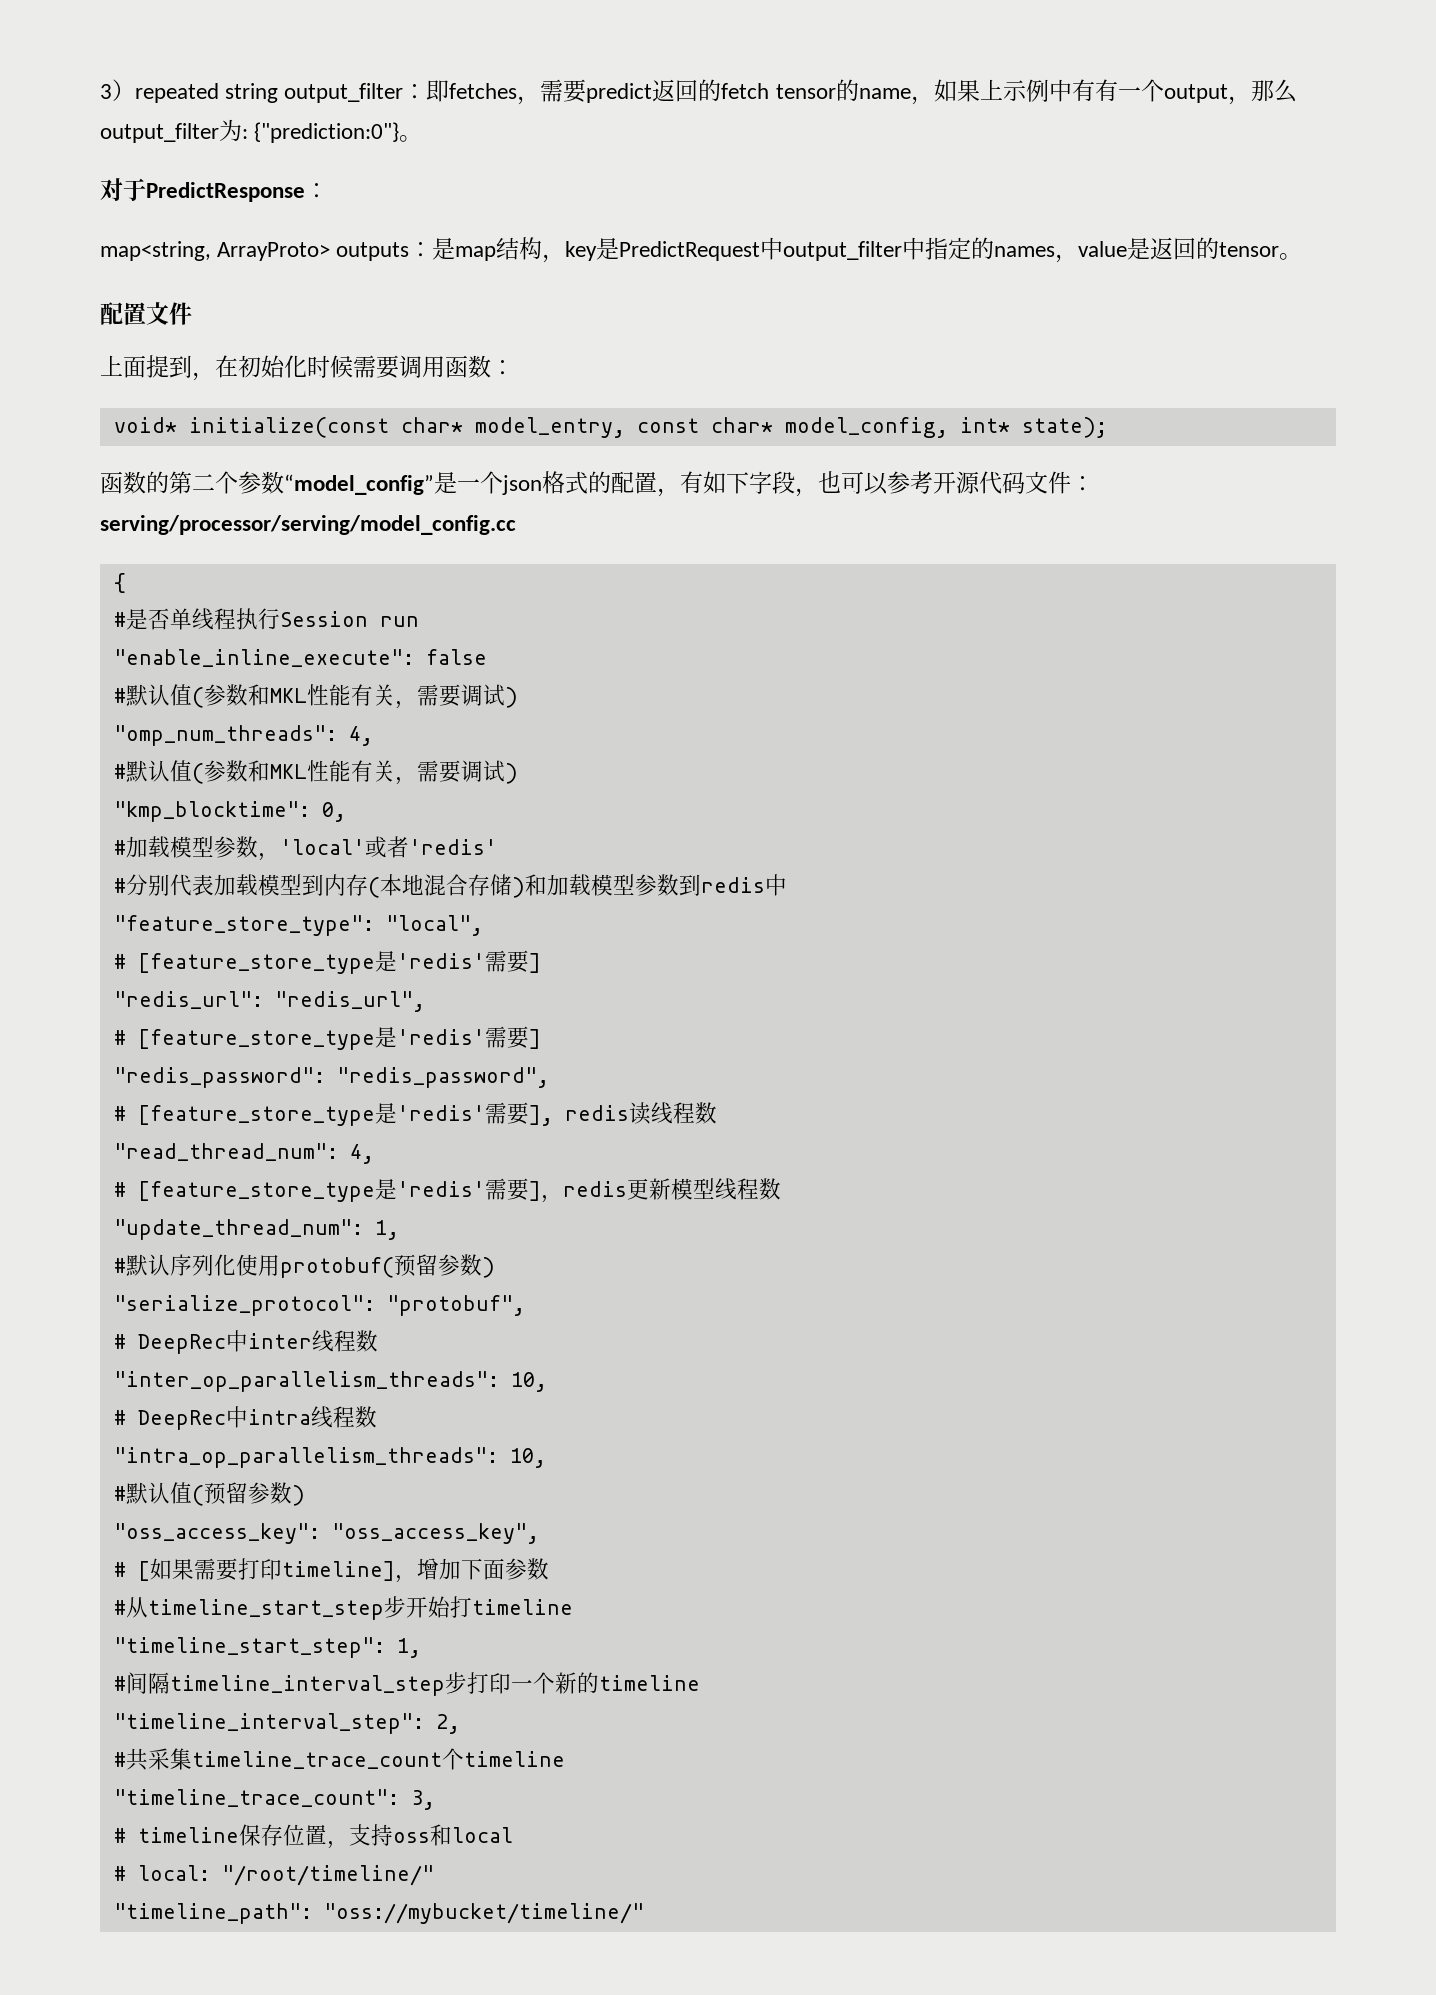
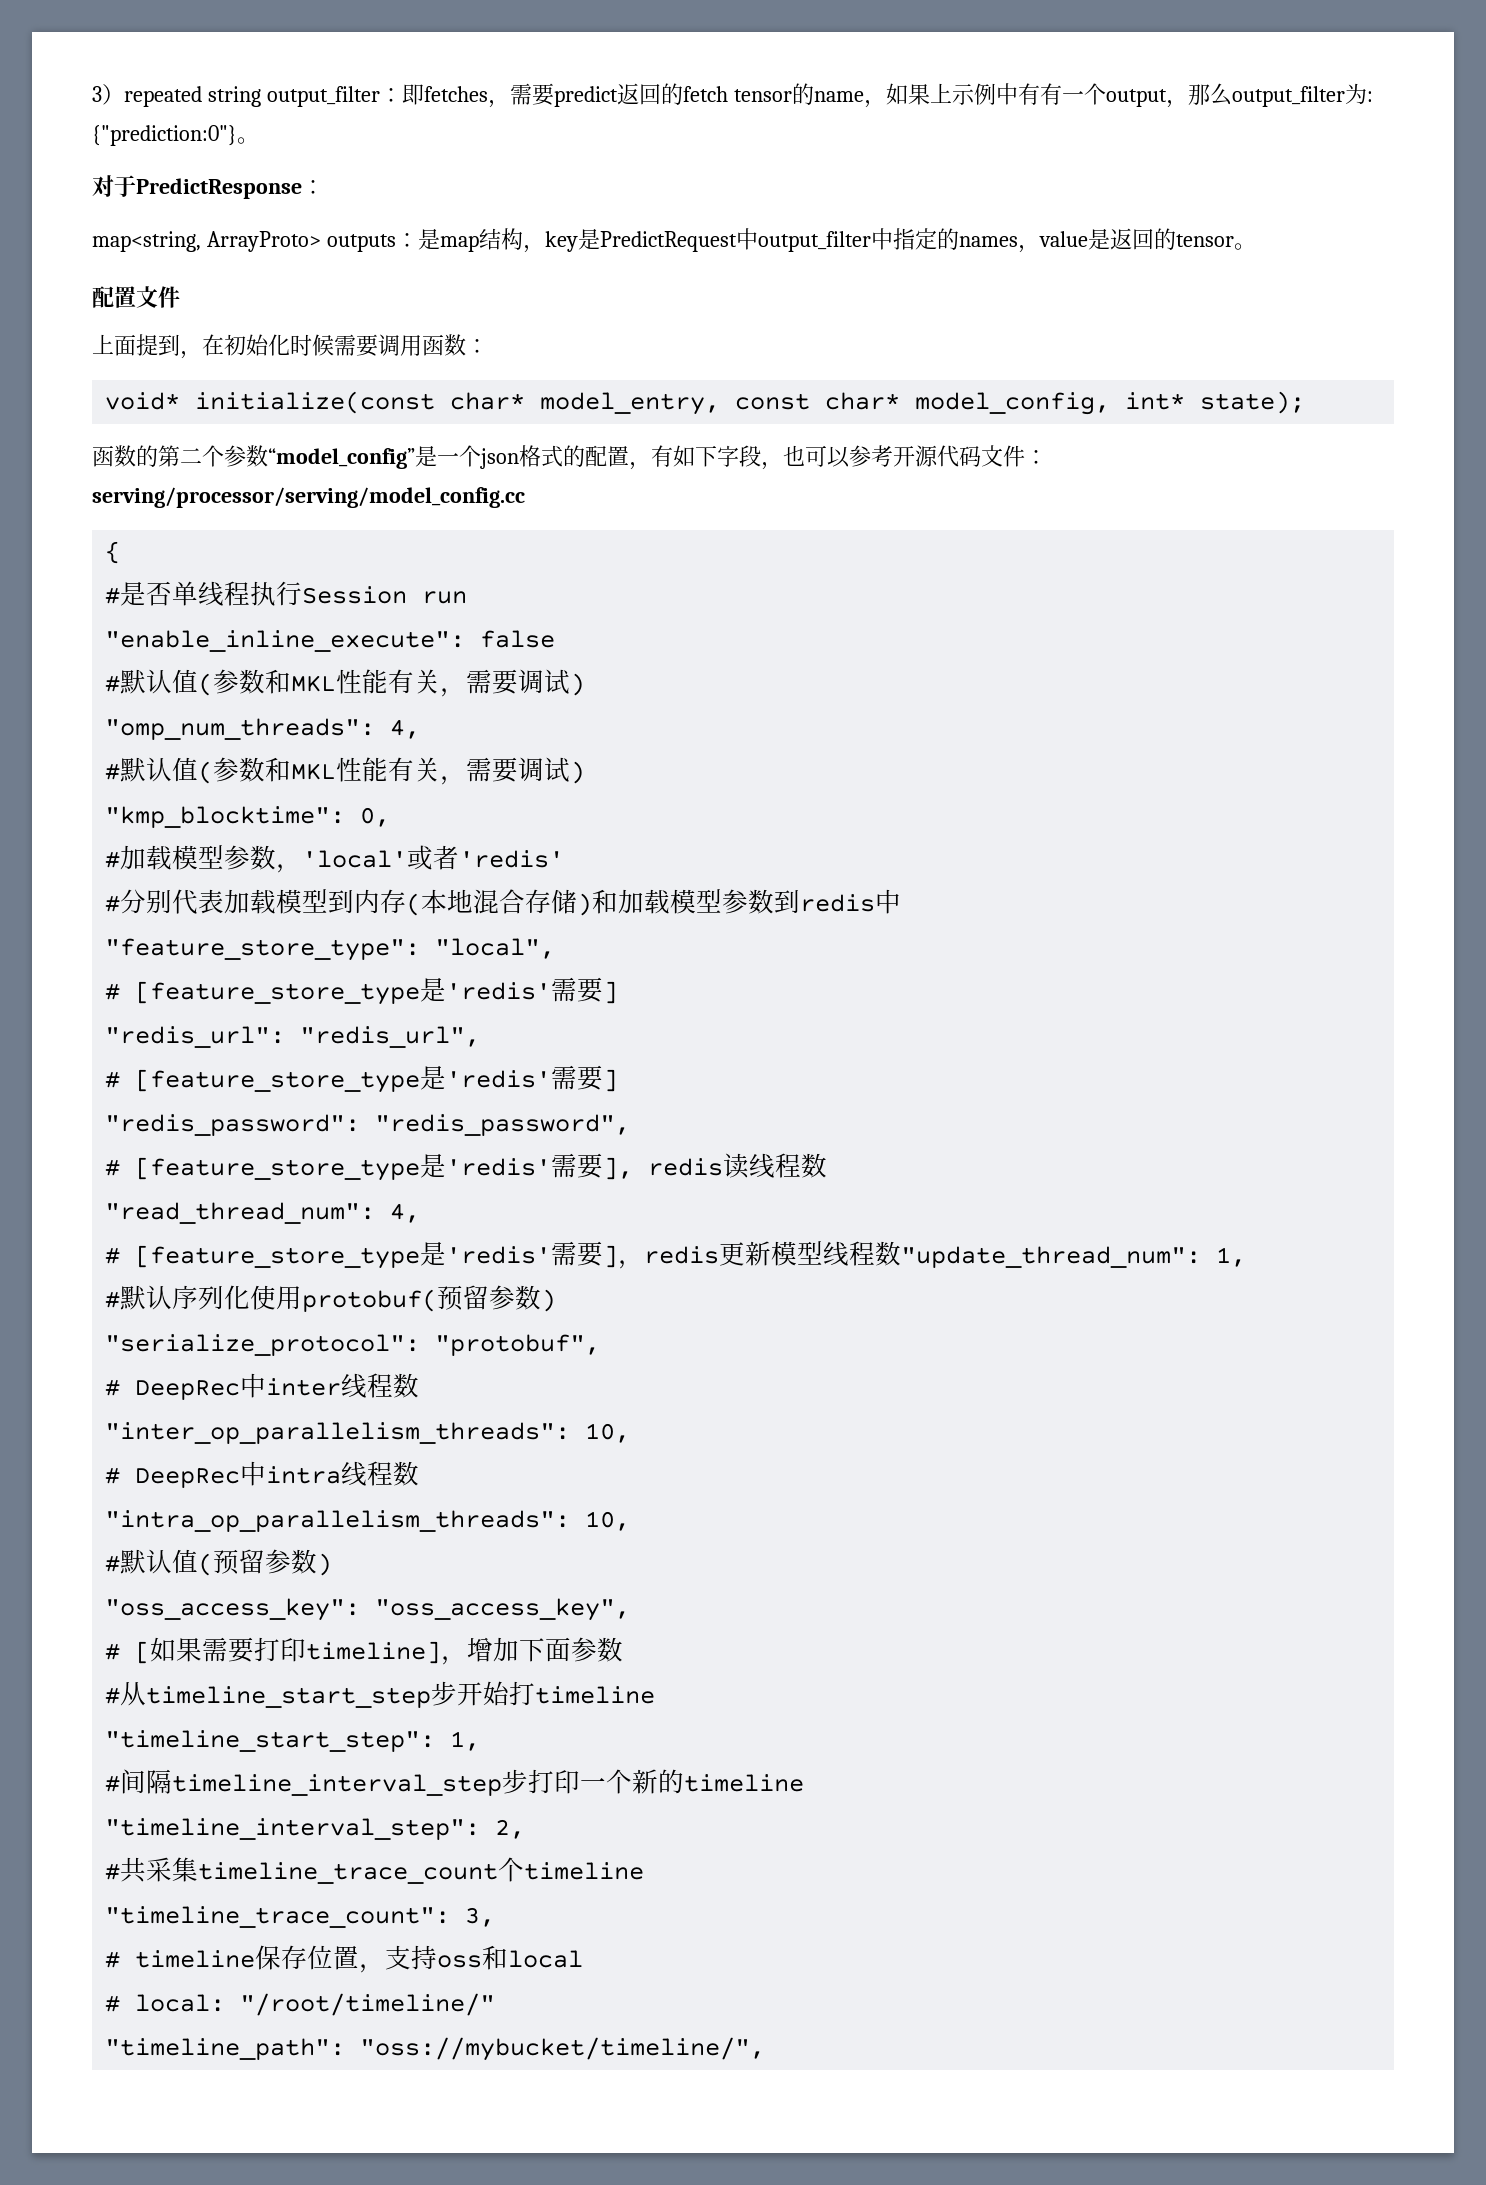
(781, 1189) // -> (902, 1253) none
[323,1903,644,1924] "oss://mybucket/timeline/" -> [360,2037,766,2061] "oss://mybucket/timeline/",

